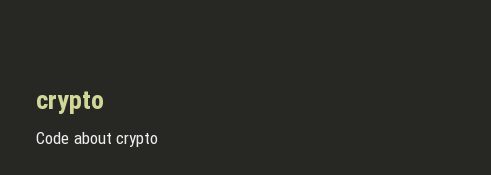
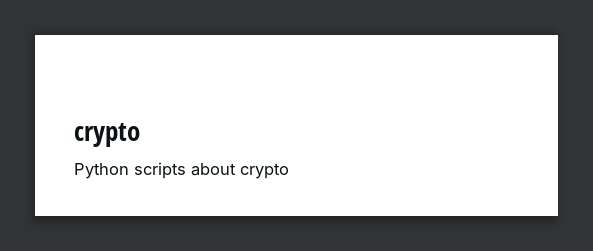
[36,132,69,144] Code -> [74,162,186,179] Python scripts

